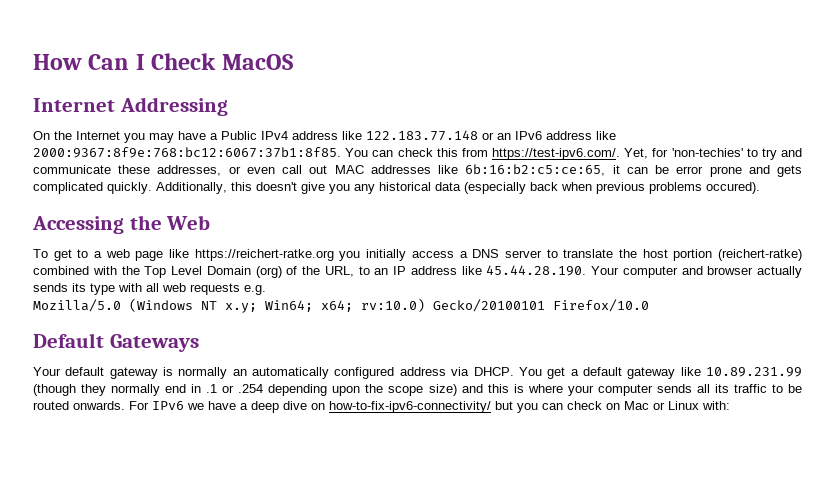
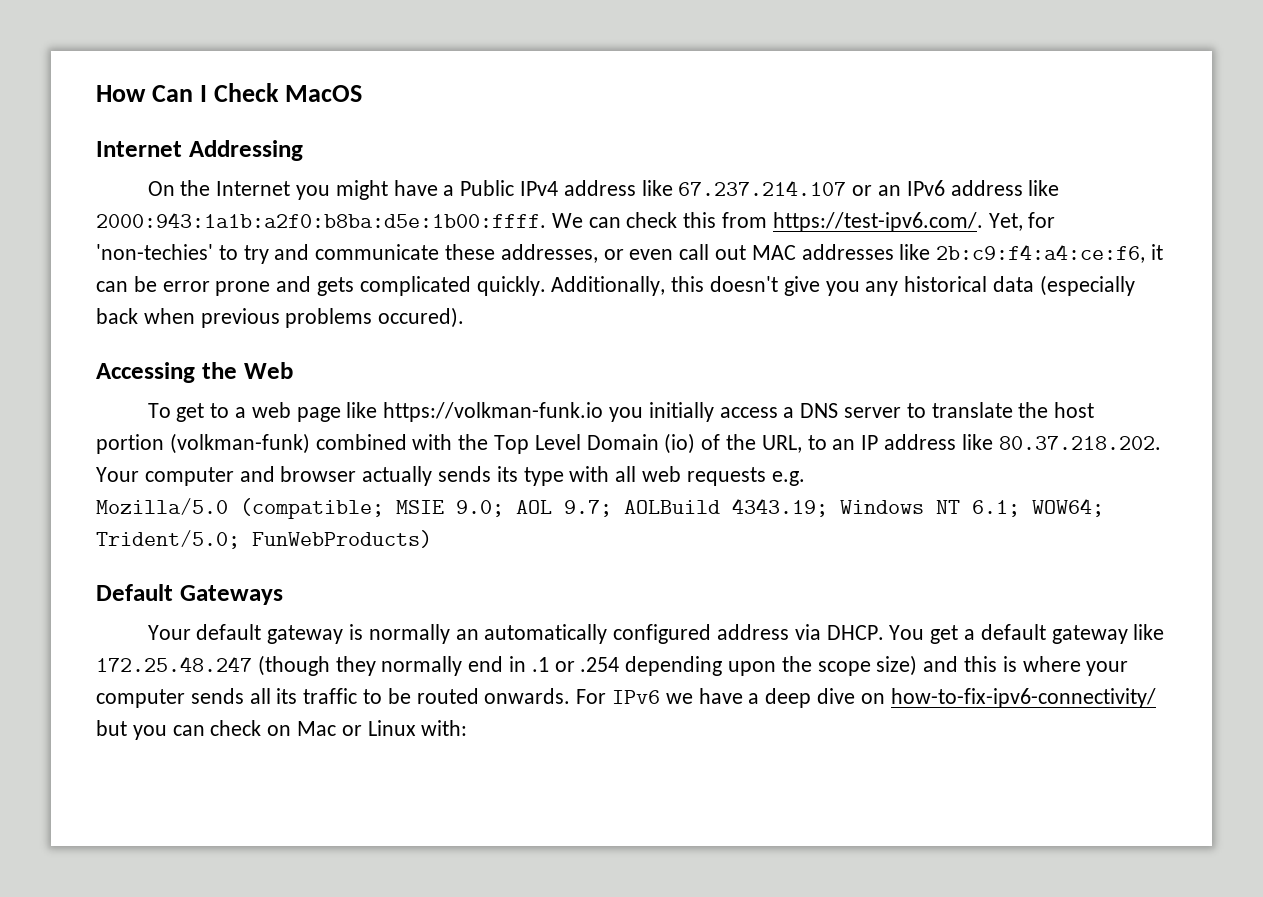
[149,133,174,143] may -> [335,180,388,200] might
[366,130,478,141] 122.183.77.148 -> [678,180,847,196] 67.237.214.107
[33,147,369,158] 2000:9367:8f9e:768:bc12:6067:37b1:8f85. You -> [96,212,583,228] 2000:943:1a1b:a2f0:b8ba:d5e:1b00:ffff. We
[465,164,606,176] 6b:16:b2:c5:ce:65, -> [936,244,1146,263] 2b:c9:f4:a4:ce:f6,
[194,249,334,261] https://reichert-ratke.org -> [383,402,604,422] https://volkman-funk.io
[718,249,803,261] (reichert-ratke) -> [169,433,310,454] (volkman-funk)
[255,266,282,278] (org) -> [664,433,696,454] (io)
[486,265,587,276] 45.44.28.190. -> [998,436,1161,450] 80.37.218.202.
[129,298,649,313] (Windows NT x.y; Win64; x64; rv:10.0) Gecko/20100101 Firefox/10.0 -> [240,498,1104,519] [96,530,432,549] (compatible; MSIE 9.0; AOL 9.7; AOLBuild 4343.19; Windows NT 6.1; WOW64; Trident/5.0; FunWebProducts)
[706,367,803,377] 10.89.231.99 -> [96,656,252,672] 172.25.48.247

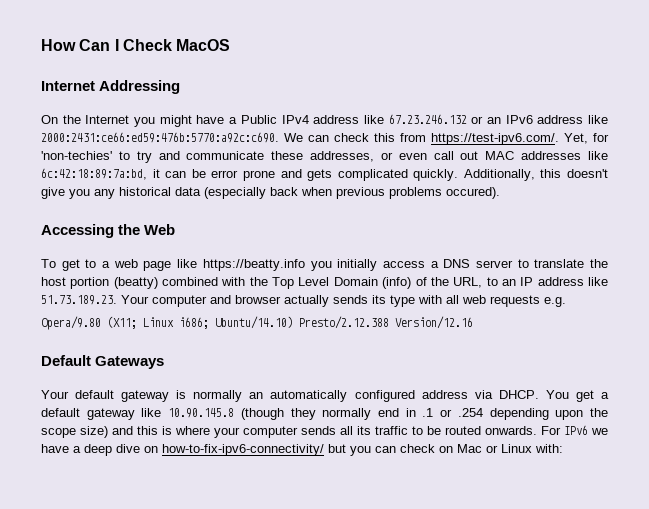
[678,180,847,196] 67.237.214.107 -> [388,114,467,124] 67.23.246.132
[96,212,546,228] 2000:943:1a1b:a2f0:b8ba:d5e:1b00:ffff. -> [41,132,279,143] 2000:2431:ce66:ed59:476b:5770:a92c:c690.
[936,244,1146,263] 2b:c9:f4:a4:ce:f6, -> [41,168,147,180] 6c:42:18:89:7a:bd,
[383,402,604,422] https://volkman-funk.io -> [202,259,305,271] https://beatty.info
[169,433,310,454] (volkman-funk) -> [113,277,158,289] (beatty)
[664,433,696,454] (io) -> [382,277,412,289] (info)
[998,436,1161,450] 80.37.218.202. -> [41,295,117,305] 51.73.189.23.
[96,498,1104,519] [96,530,432,549] Mozilla/5.0 (compatible; MSIE 9.0; AOL 9.7; AOLBuild 4343.19; Windows NT 6.1; WOW64; Trident/5.0; FunWebProducts) -> [41,316,473,330] Opera/9.80 (X11; Linux i686; Ubuntu/14.10) Presto/2.12.388 Version/12.16
[96,656,252,672] 172.25.48.247 -> [168,408,235,418] 10.90.145.8

